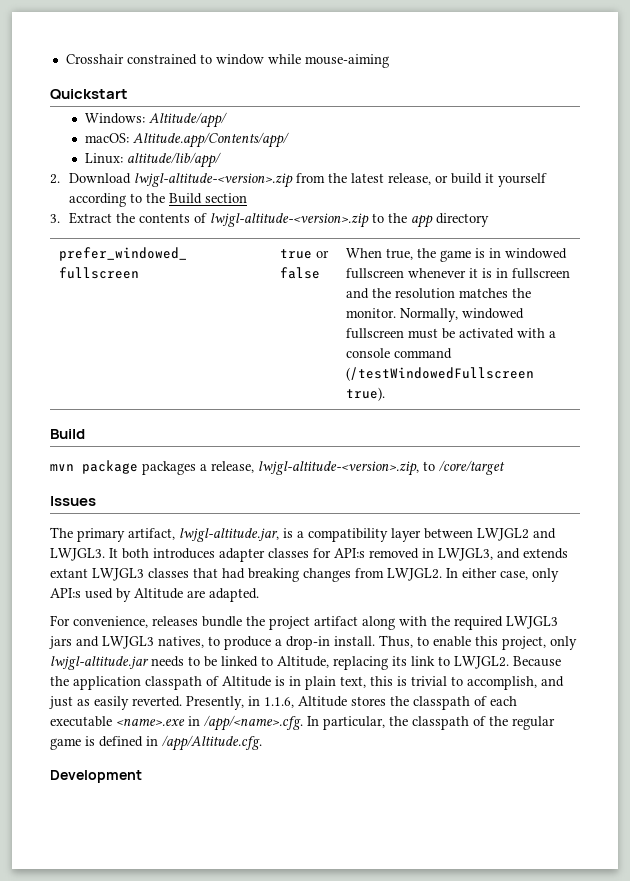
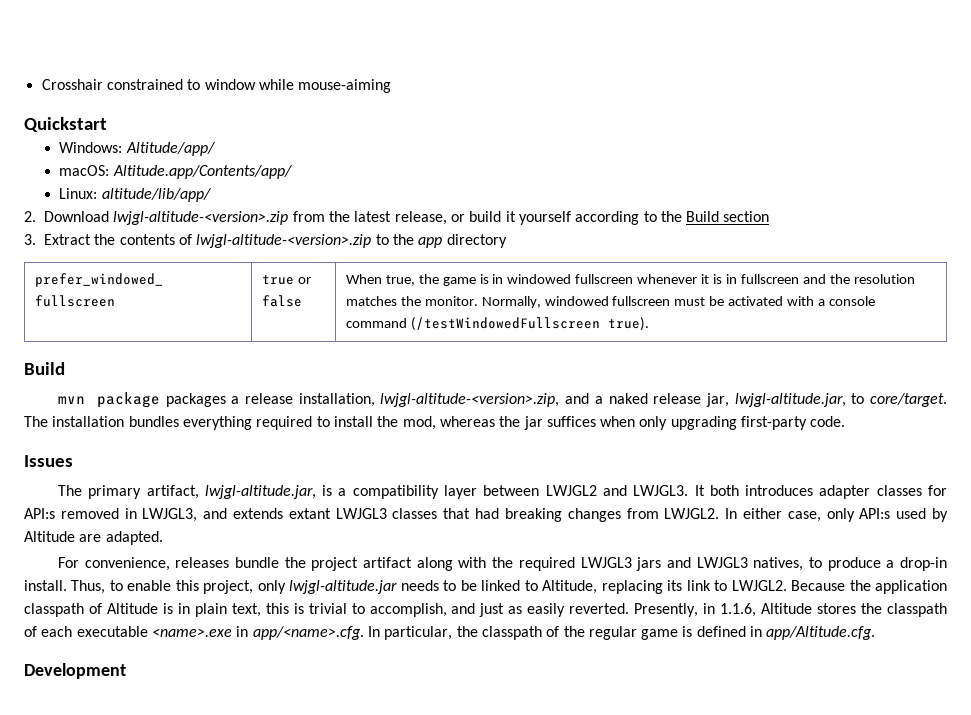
[211,460,505,476] release, lwjgl-altitude-<version>.zip, to /core/target -> [244,393,947,407] [24,416,846,430] release installation, lwjgl-altitude-<version>.zip, and a naked release jar, lwjgl-altitude.jar, to core/target. The installation bundles everything required to install the mod, whereas the jar suffices when only upgrading first-party code.
[204,715,303,731] /app/<name>.cfg. -> [252,626,364,640] app/<name>.cfg.
[162,735,262,751] /app/Altitude.cfg. -> [766,626,876,640] app/Altitude.cfg.

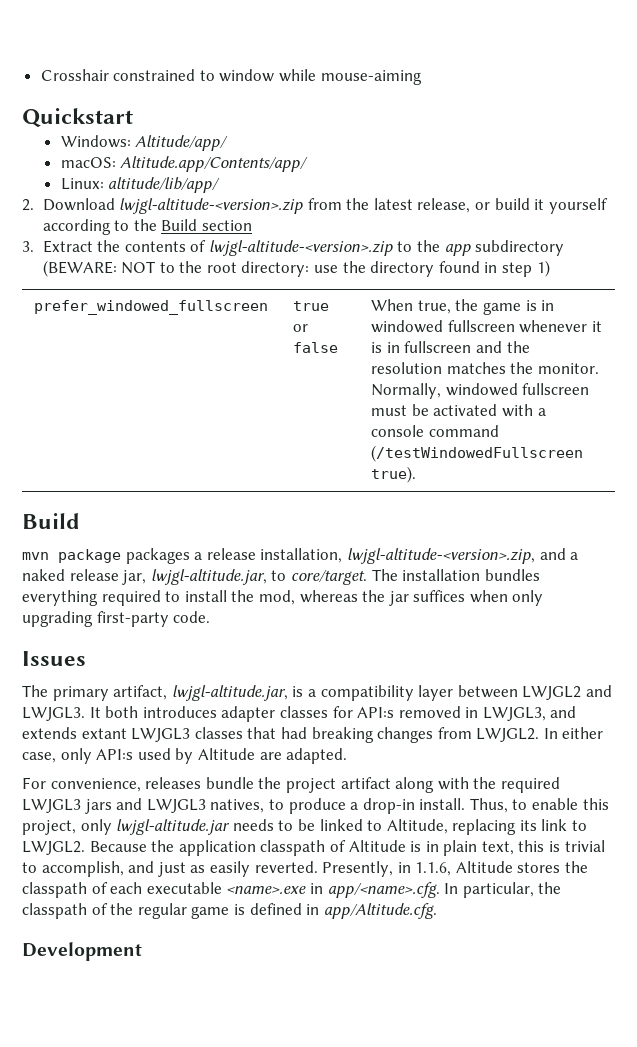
[446,234,507,248] directory -> [475,240,565,256] [42,260,550,277] subdirectory (BEWARE: NOT to the root directory: use the directory found in step 1)

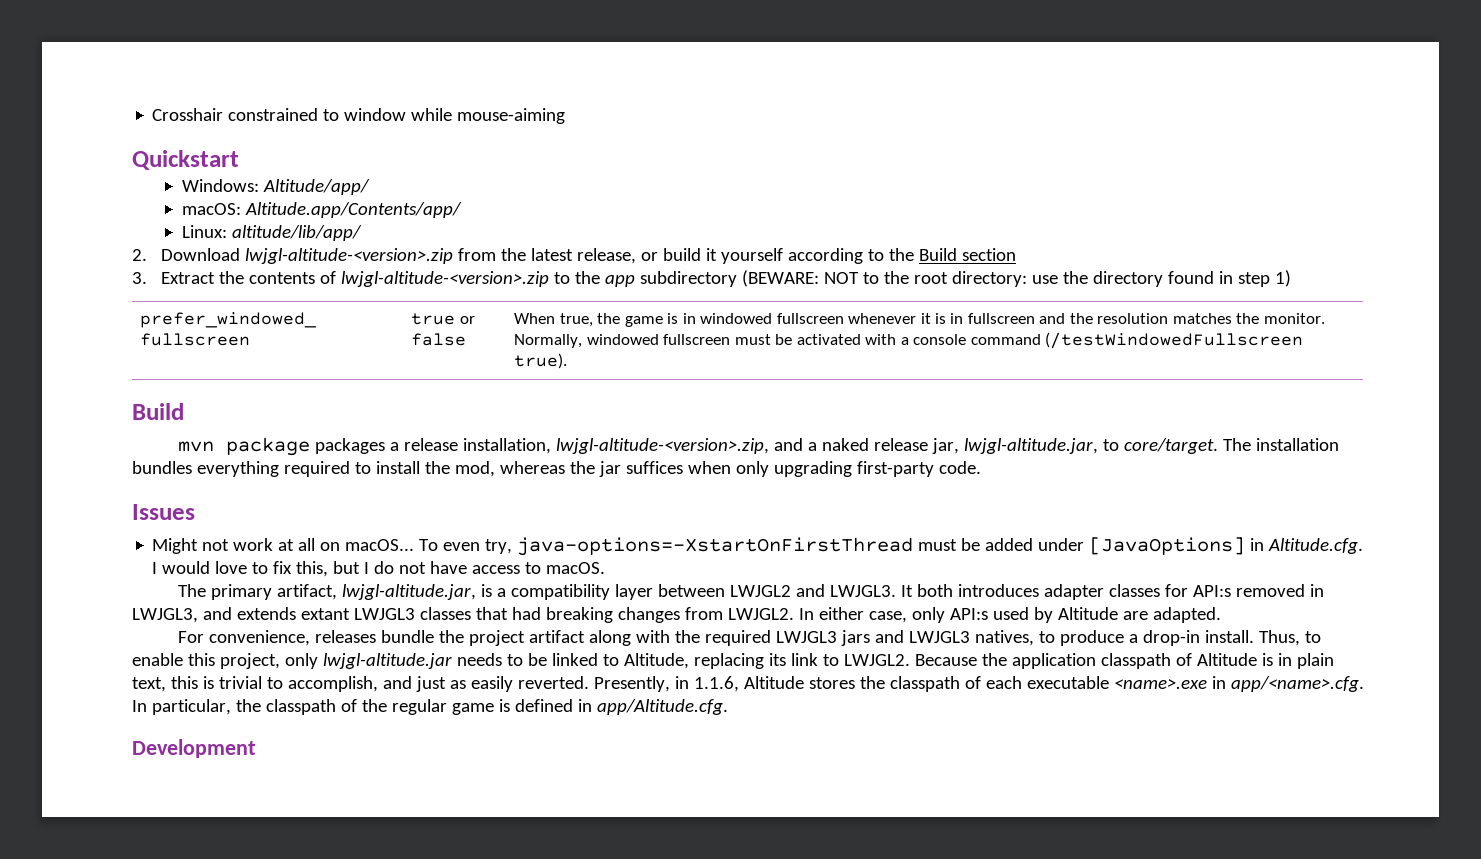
(86, 658) none -> [152,537,1364,556] [152,561,606,577] // Might not work at all on macOS... To even try, java-options=-XstartOnFirstThread must be added under [JavaOptions] in Altitude.cfg. I would love to fix this, but I do not have access to macOS.

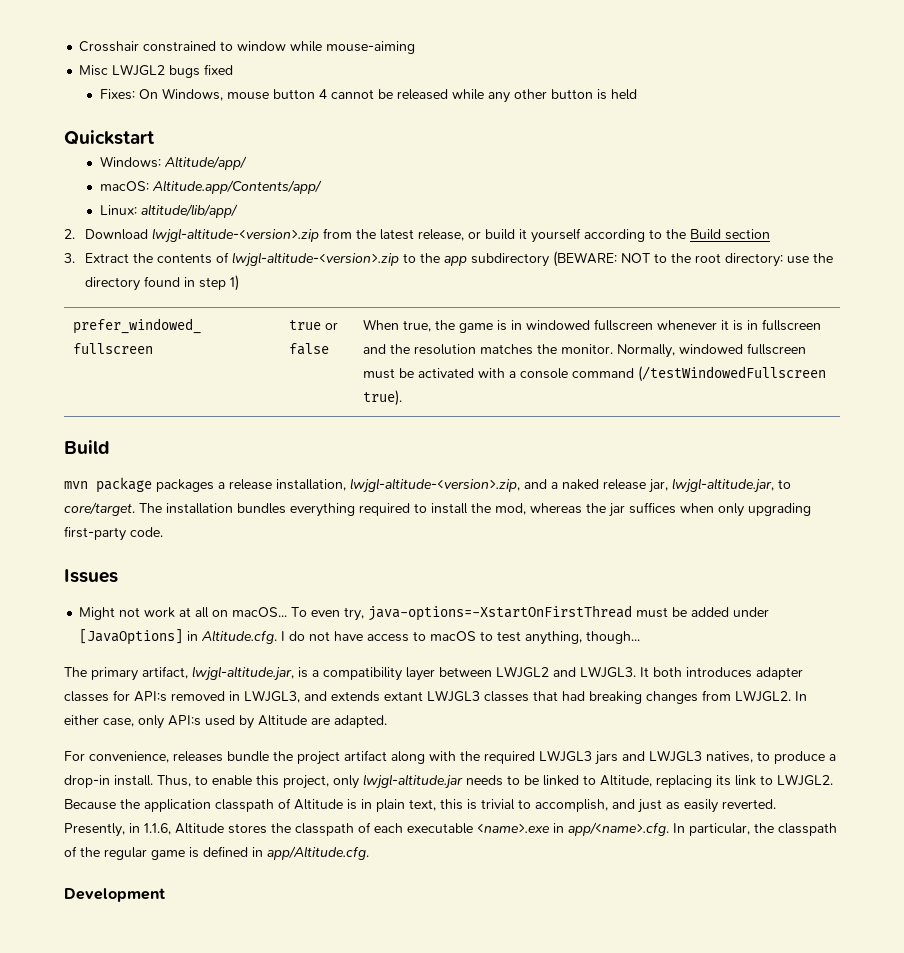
(566, 116) none -> [79,64,234,78] [100,88,638,103] // Misc LWJGL2 bugs fixed // Fixes: On Windows, mouse button 4 cannot be released while any other button is held
[162,561,370,577] would love to fix this, but I -> (286, 636) none
[546,562,606,574] macOS. -> [430,631,641,645] macOS to test anything, though...

